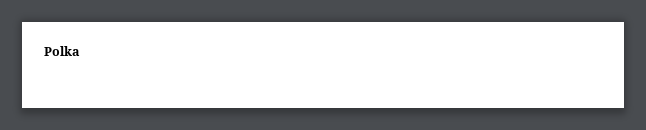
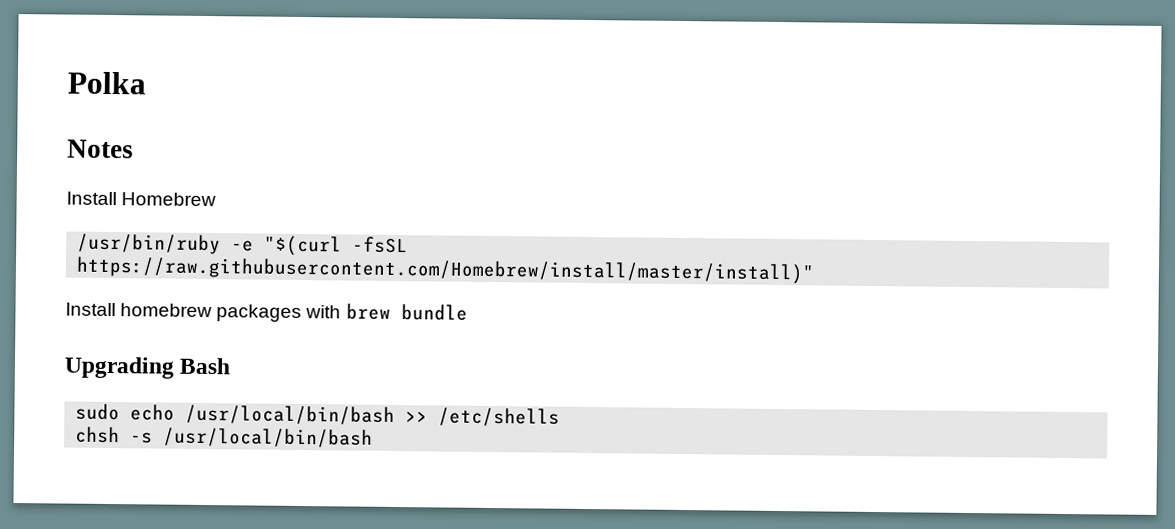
(80, 51) none -> [67,139,134,159] [66,191,217,207] [77,233,409,257] [76,256,816,285] [65,302,468,323] [64,356,231,379] [75,403,561,427] [75,426,374,448] // Notes // Install Homebrew // /usr/bin/ruby -e "$(curl -fsSL https://raw.githubusercontent.com/Homebrew/install/master/install)" // Install homebrew packages with brew bundle // Upgrading Bash // sudo echo /usr/local/bin/bash >> /etc/shells // chsh -s /usr/local/bin/bash

